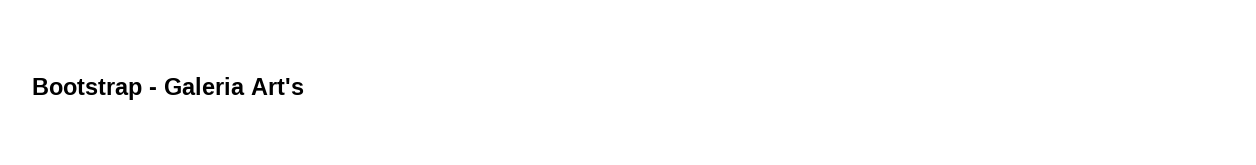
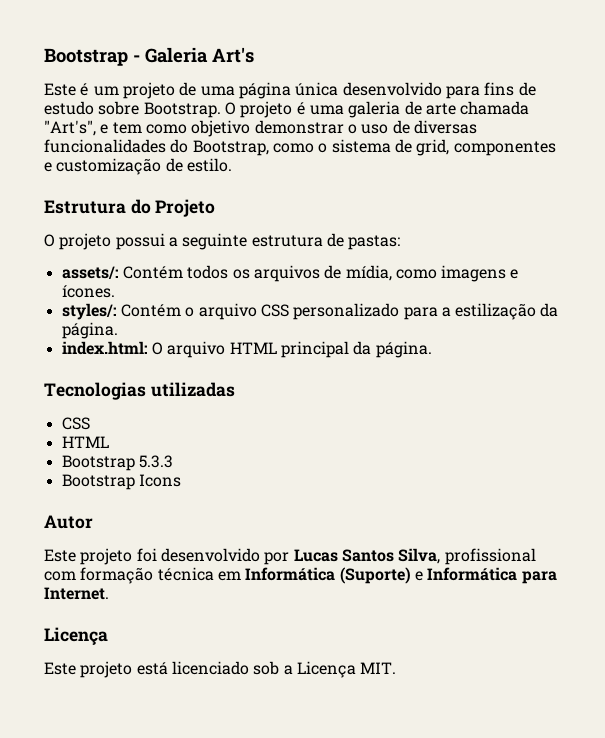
(304, 86) none -> [44,82,536,99] [44,101,530,118] [44,120,477,137] [44,139,556,156] [44,158,232,175] [44,199,216,217] [44,233,401,250] [61,265,519,282] [61,285,115,298] [61,303,559,320] [61,322,118,339] [61,341,432,358] [44,382,235,400] [61,417,90,430] [61,436,109,448] [61,455,173,471] [61,474,181,490] [44,515,93,529] [44,548,536,565] [44,567,557,584] [44,587,109,600] [44,627,108,645] [44,661,397,678] // Este é um projeto de uma página única desenvolvido para fins de estudo sobre Bootstrap. O projeto é uma galeria de arte chamada "Art's", e tem como objetivo demonstrar o uso de diversas funcionalidades do Bootstrap, como o sistema de grid, componentes e customização de estilo. // Estrutura do Projeto // O projeto possui a seguinte estrutura de pastas: // assets/: Contém todos os arquivos de mídia, como imagens e ícones. // styles/: Contém o arquivo CSS personalizado para a estilização da página. // index.html: O arquivo HTML principal da página. // Tecnologias utilizadas // CSS // HTML // Bootstrap 5.3.3 // Bootstrap Icons // Autor // Este projeto foi desenvolvido por Lucas Santos Silva, profissional com formação técnica em Informática (Suporte) e Informática para Internet. // Licença // Este projeto está licenciado sob a Licença MIT.

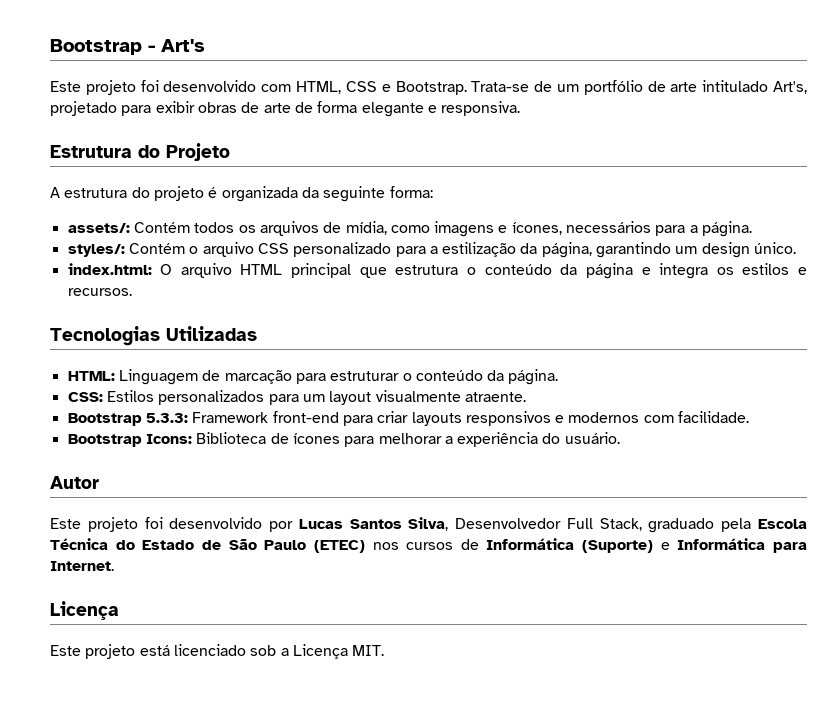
[145,47,208,63] Galeria -> (155, 48) none
[80,82,536,99] [44,101,530,118] [44,120,477,137] [44,139,556,156] [44,158,232,175] [44,199,216,217] [44,233,401,250] é um projeto de uma página única desenvolvido para fins de estudo sobre Bootstrap. O projeto é uma galeria de arte chamada "Art's", e tem como objetivo demonstrar o uso de diversas funcionalidades do Bootstrap, como o sistema de grid, componentes e customização de estilo. // Estrutura do Projeto // O projeto possui a seguinte estrutura de pastas: -> [85,80,807,95] [50,101,521,117] [50,143,230,161] [50,186,433,202] projeto foi desenvolvido com HTML, CSS e Bootstrap. Trata-se de um portfólio de arte intitulado Art's, projetado para exibir obras de arte de forma elegante e responsiva. // Estrutura do Projeto // A estrutura do projeto é organizada da seguinte forma:
[61,285,115,298] ícones. -> [511,221,753,237] ícones, necessários para a página.
[61,322,118,339] página. -> [541,242,797,258] página, garantindo um design único.
[353,341,432,358] [44,382,235,400] [61,417,90,430] [61,436,109,448] [61,455,173,471] [61,474,181,490] da página. // Tecnologias utilizadas // CSS // HTML // Bootstrap 5.3.3 // Bootstrap Icons -> [359,263,807,279] [67,288,132,296] [50,326,257,346] [67,369,559,385] [67,390,526,405] [67,411,750,426] [67,432,620,447] que estrutura o conteúdo da página e integra os estilos e recursos. // Tecnologias Utilizadas // HTML: Linguagem de marcação para estruturar o conteúdo da página. // CSS: Estilos personalizados para um layout visualmente atraente. // Bootstrap 5.3.3: Framework front-end para criar layouts responsivos e modernos com facilidade. // Bootstrap Icons: Biblioteca de ícones para melhorar a experiência do usuário.
[444,548,536,565] [44,567,241,584] profissional com formação técnica em -> [455,518,807,533] [50,538,479,553] Desenvolvedor Full Stack, graduado pela Escola Técnica do Estado de São Paulo (ETEC) nos cursos de

